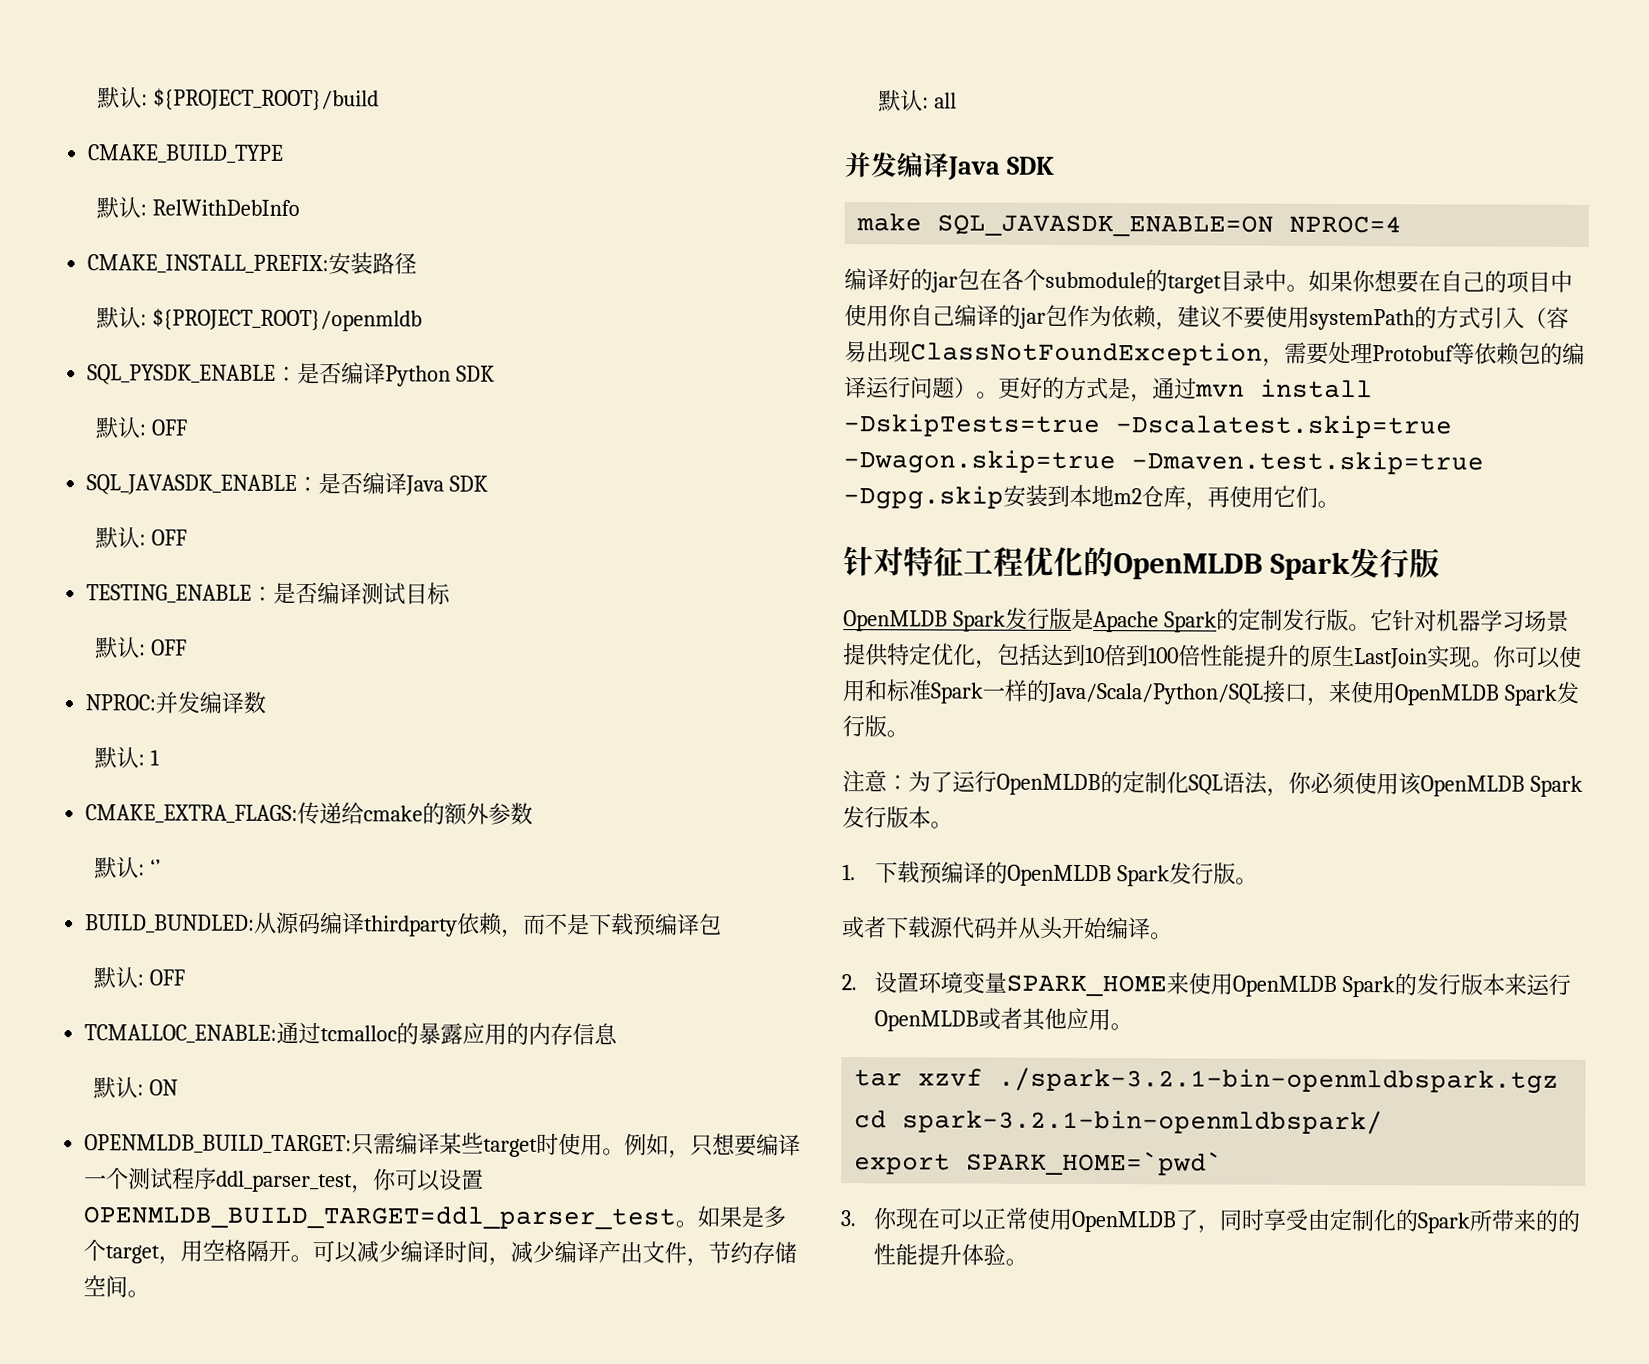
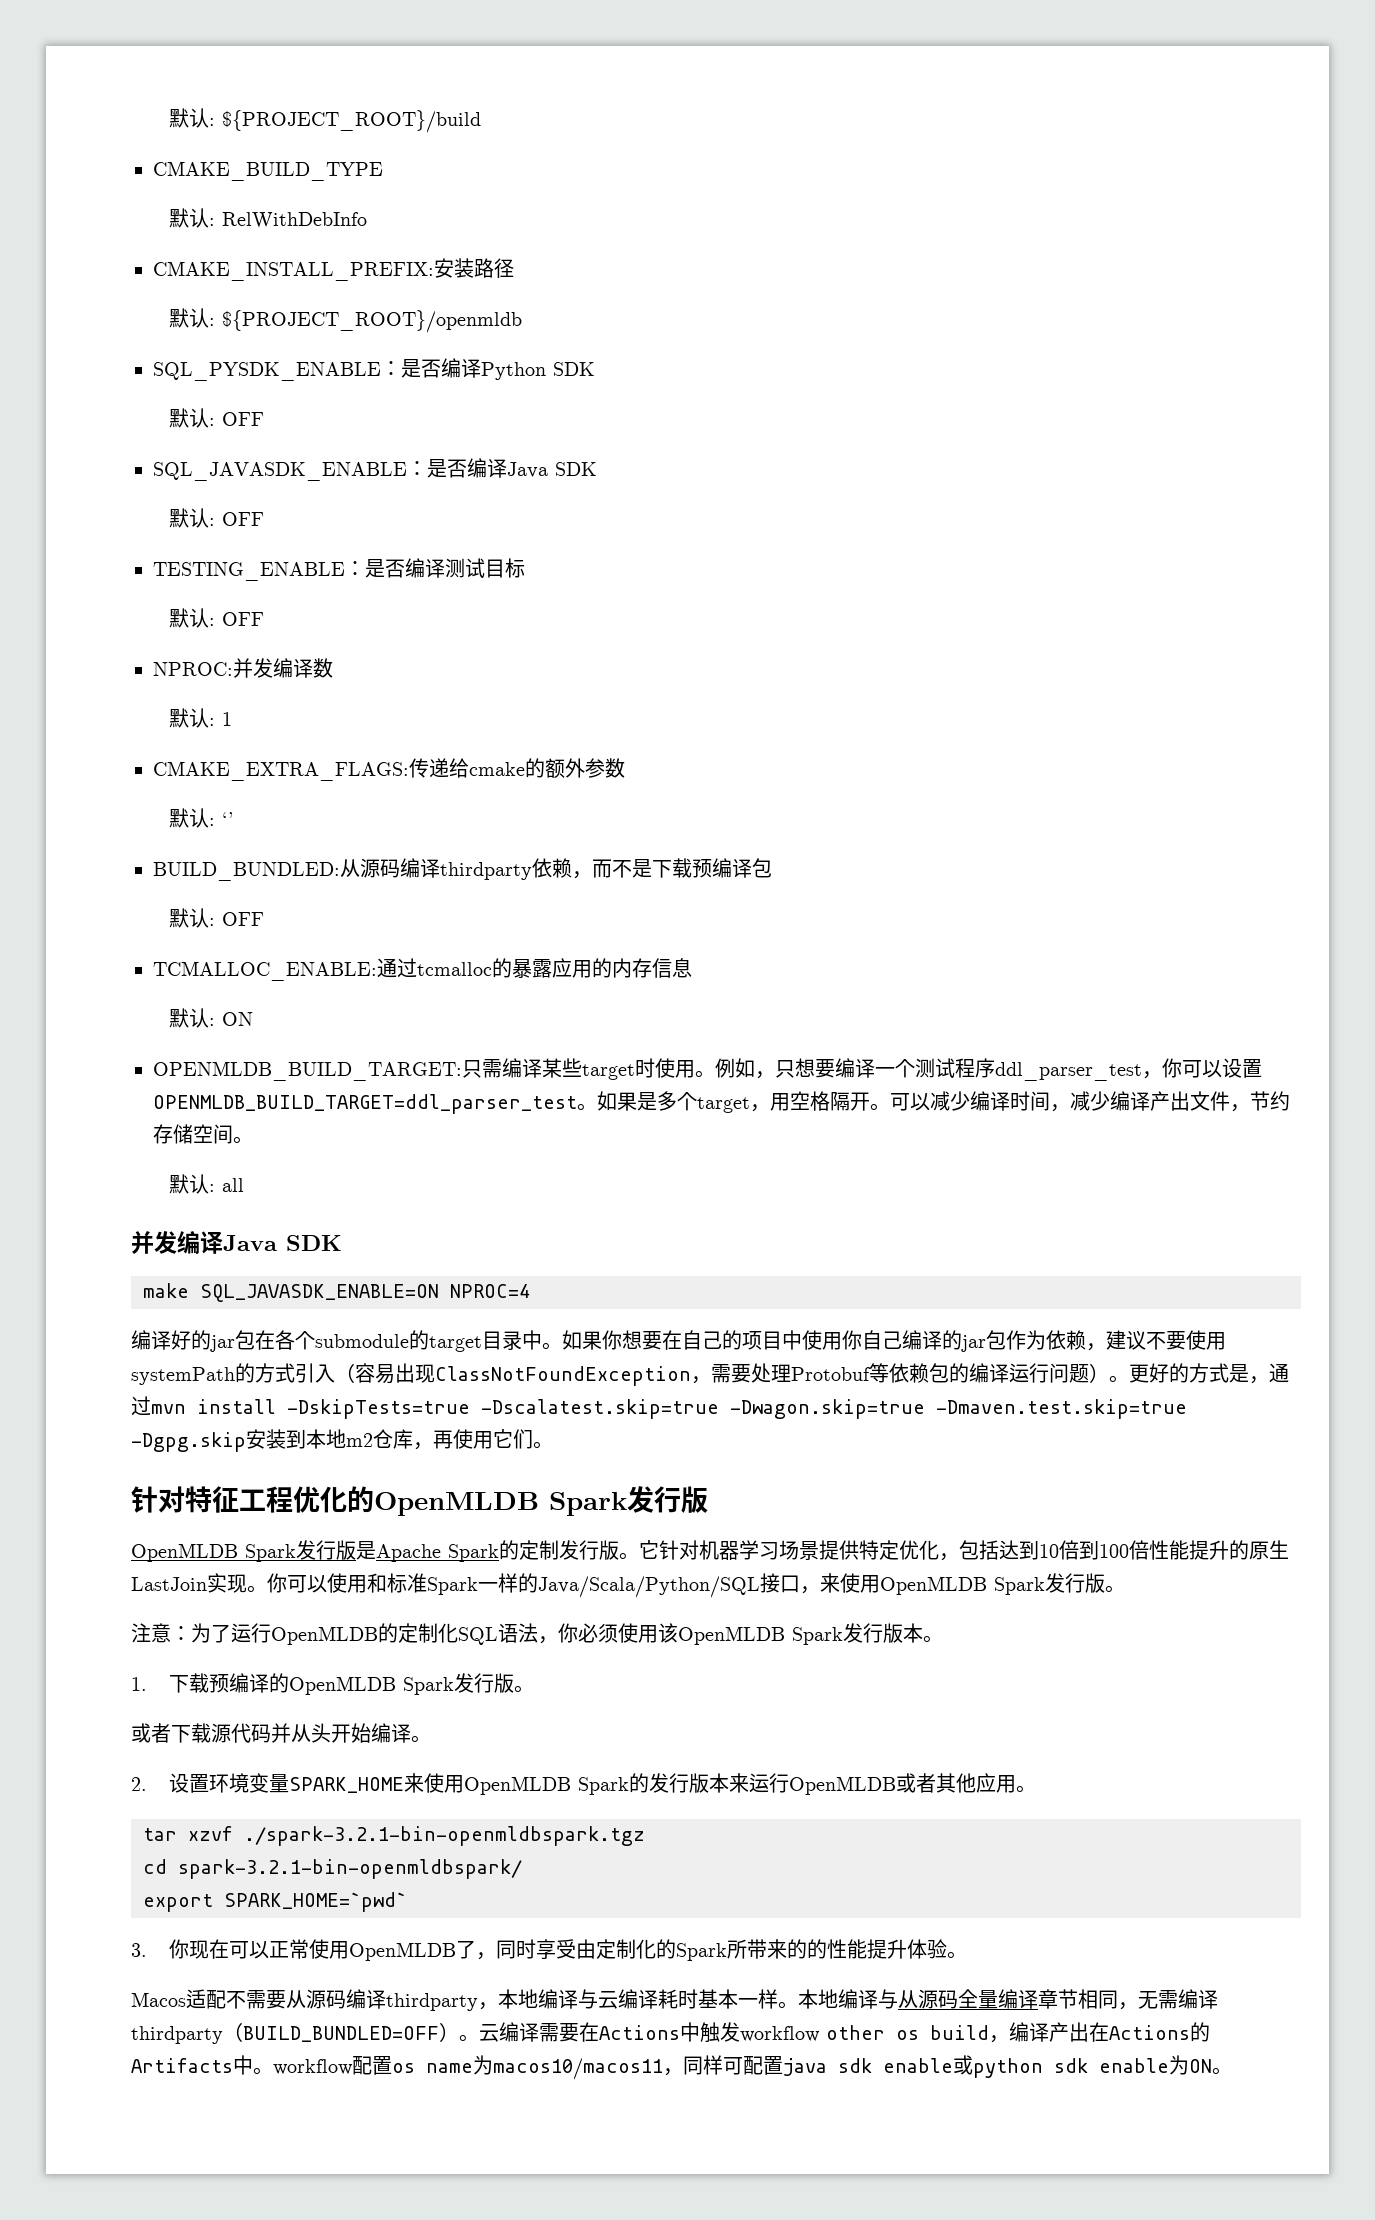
(1029, 1262) none -> [131,1989,1218,2011] [131,2022,1210,2044] [131,2055,1232,2080] // Macos适配不需要从源码编译thirdparty，本地编译与云编译耗时基本一样。本地编译与从源码全量编译章节相同，无需编译thirdparty（BUILD_BUNDLED=OFF）。云编译需要在Actions中触发workflow other os build，编译产出在Actions的Artifacts中。workflow配置os name为macos10/macos11，同样可配置java sdk enable或python sdk enable为ON。

